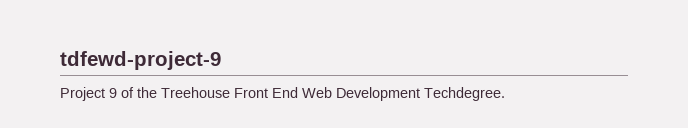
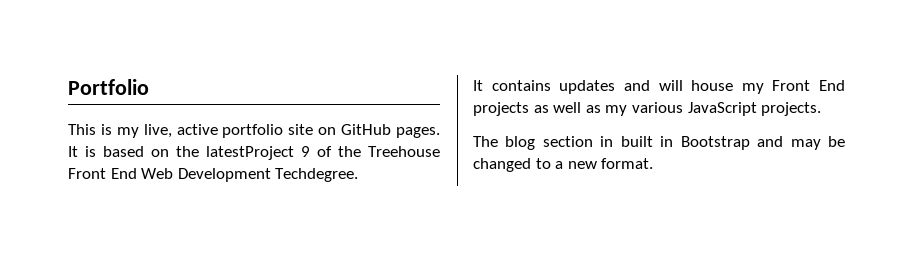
[60,51,221,70] [60,87,105,101] tdfewd-project-9 // Project -> [68,79,149,95] [68,124,440,138] [68,146,294,160] Portfolio // This is my live, active portfolio site on GitHub pages. It is based on the latestProject
(505, 94) none -> [473,80,845,94] [473,102,822,116] [473,136,845,150] [473,158,654,172] // It contains updates and will house my Front End projects as well as my various JavaScript projects. // The blog section in built in Bootstrap and may be changed to a new format.

